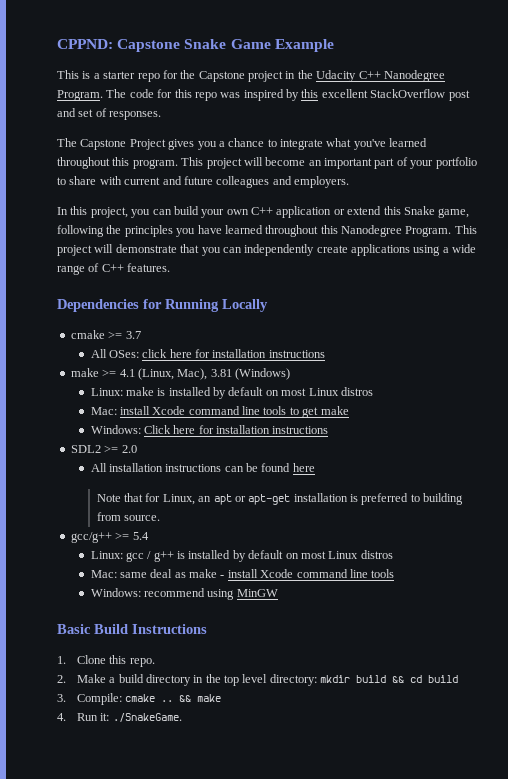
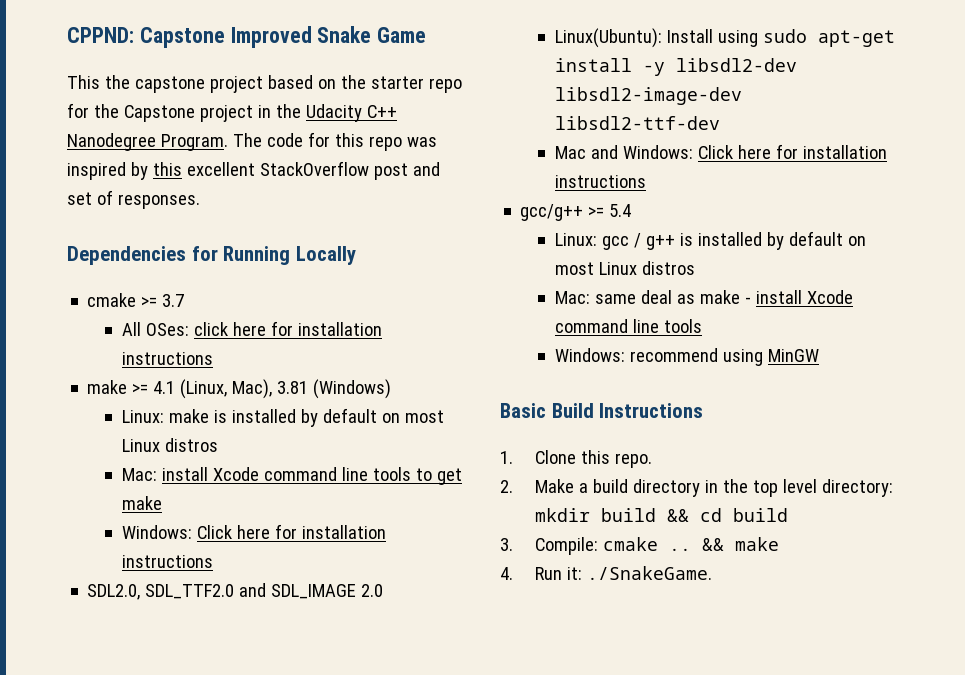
(181, 45) none -> [230,26,312,48] Improved
[274,39,334,52] [57,70,100,79] Example // This is a -> [67,75,366,93] // This the capstone project based on the
[57,138,428,150] [57,157,477,169] [57,176,349,188] [57,206,470,218] [57,225,477,237] [57,244,477,256] [57,263,171,275] // The Capstone Project gives you a chance to integrate what you've learned throughout this program. This project will become an important part of your portfolio to share with current and future colleagues and employers. // In this project, you can build your own C++ application or extend this Snake game, following the principles you have learned throughout this Nanodegree Program. This project will demonstrate that you can independently create applications using a wide range of C++ features. -> (200, 201) none
[70,445,137,453] [90,463,315,472] [96,493,464,505] [96,512,161,521] SDL2 >= 2.0 // All installation instructions can be found here // Note that for Linux, an apt or apt-get installation is preferred to building from source. -> [87,583,384,600] [554,28,895,48] [554,58,797,76] [554,87,742,105] [554,116,720,130] [554,144,887,159] [554,175,646,188] SDL2.0, SDL_TTF2.0 and SDL_IMAGE 2.0 // Linux(Ubuntu): Install using sudo apt-get install -y libsdl2-dev libsdl2-image-dev libsdl2-ttf-dev // Mac and Windows: Click here for installation instructions

